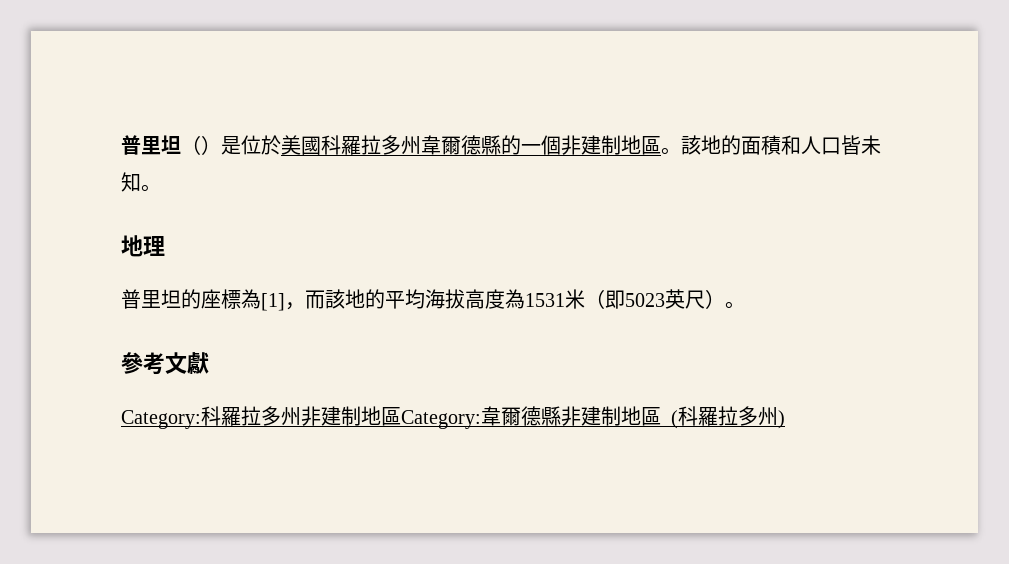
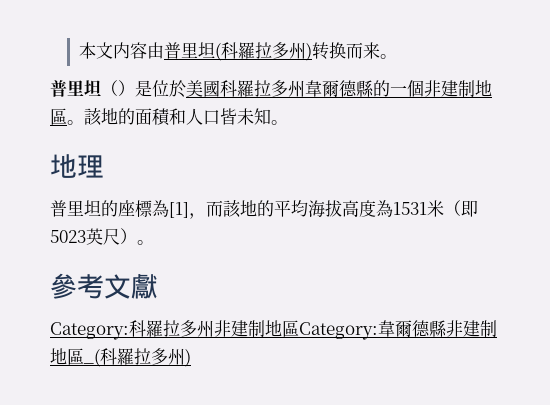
(121, 145) none -> [78,42,397,61] 本文内容由普里坦(科羅拉多州)转换而来。 //

